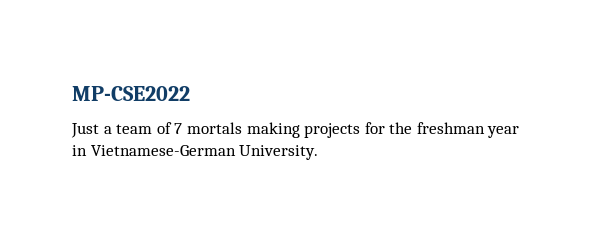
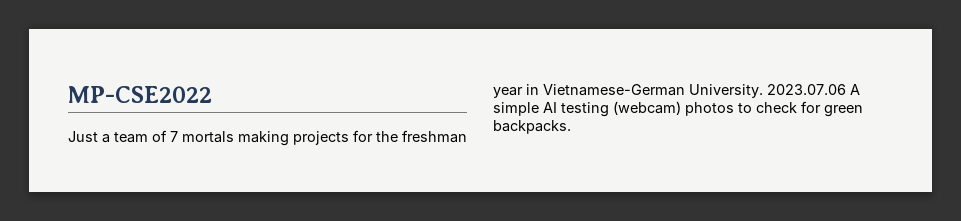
(319, 152) none -> [767,84,860,95] [493,101,863,117] [493,120,571,134] 2023.07.06 A simple AI testing (webcam) photos to check for green backpacks.

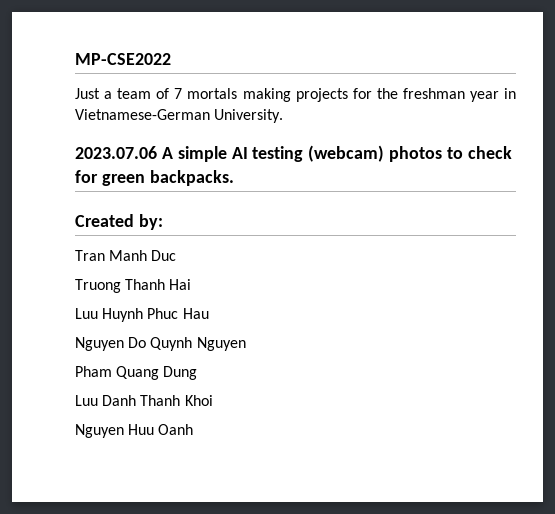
(763, 91) none -> (284, 116) //
(571, 127) none -> [75,214,163,230] [75,250,177,261] [75,279,192,293] [75,308,209,322] [75,337,246,351] [75,366,198,380] [75,395,213,406] [75,424,194,438] // Created by: // Tran Manh Duc // Truong Thanh Hai // Luu Huynh Phuc Hau // Nguyen Do Quynh Nguyen // Pham Quang Dung // Luu Danh Thanh Khoi // Nguyen Huu Oanh

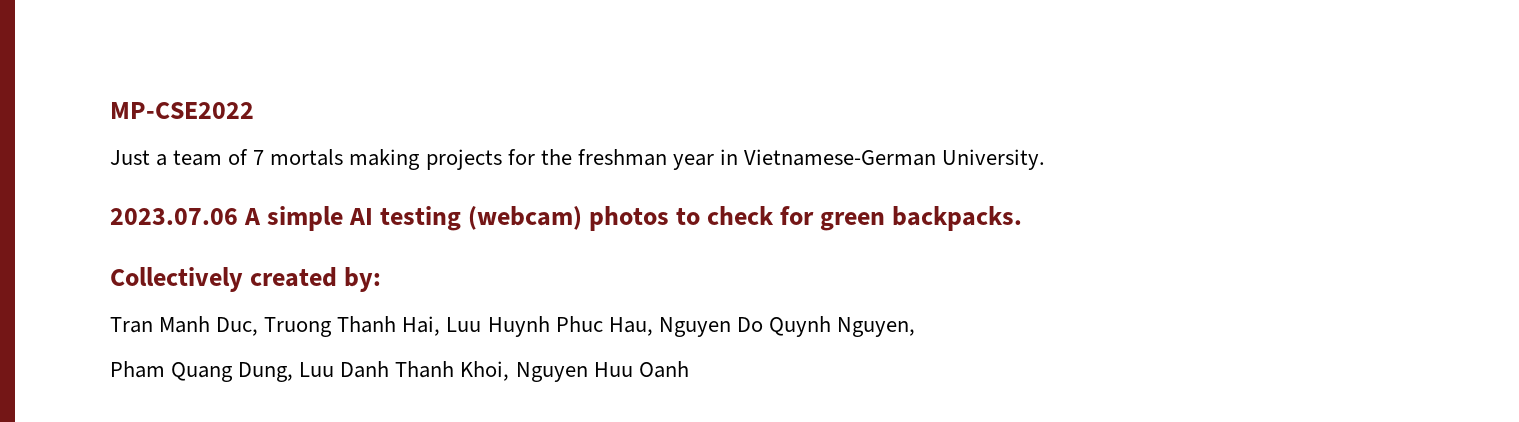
[75,214,134,227] Created -> [110,267,338,292] Collectively created
[151,250,177,261] Duc // -> [216,317,259,336] Duc,
[169,279,192,290] Hai // -> [402,316,441,336] Hai,
[182,308,209,319] Hau // -> [608,317,653,336] Hau,
[196,337,246,351] Nguyen -> [836,317,915,337] Nguyen,
[163,366,198,380] Dung // -> [238,362,294,382] Dung,
[184,395,213,406] Khoi // -> [460,361,510,381] Khoi,

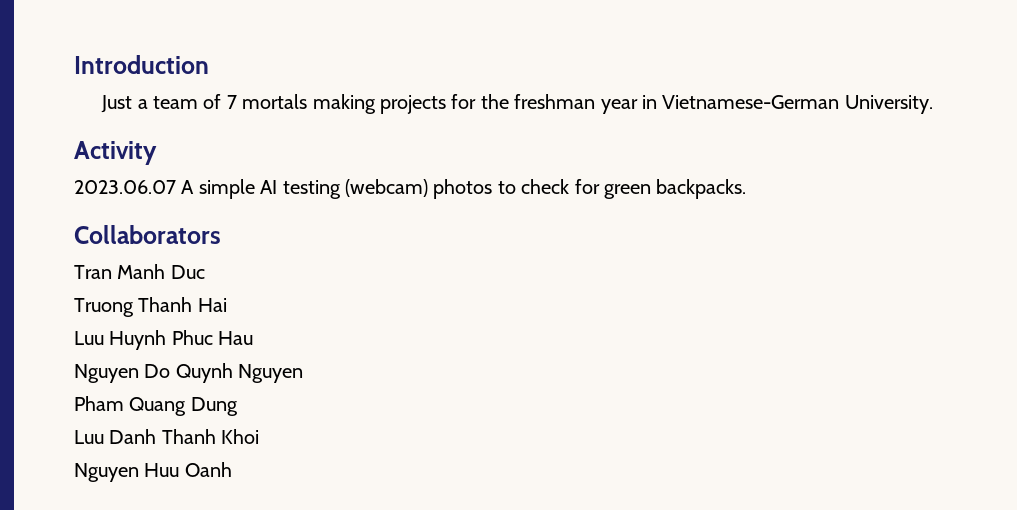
[110,102,254,119] MP-CSE2022 -> [74,55,209,74] Introduction
[110,208,238,225] 2023.07.06 -> [74,141,157,165] [74,180,176,194] Activity // 2023.06.07
[110,267,382,292] Collectively created by: -> [74,225,221,244] Collaborators
[216,317,259,336] Duc, -> [170,265,205,279] Duc //
[402,316,441,336] Hai, -> [197,298,227,312] Hai //
[608,317,653,336] Hau, -> [218,331,254,345] Hau //
[836,317,915,337] Nguyen, -> [238,364,304,383] Nguyen
[238,362,294,382] Dung, -> [190,397,238,416] Dung //
[460,361,510,381] Khoi, -> [221,429,260,444] Khoi //

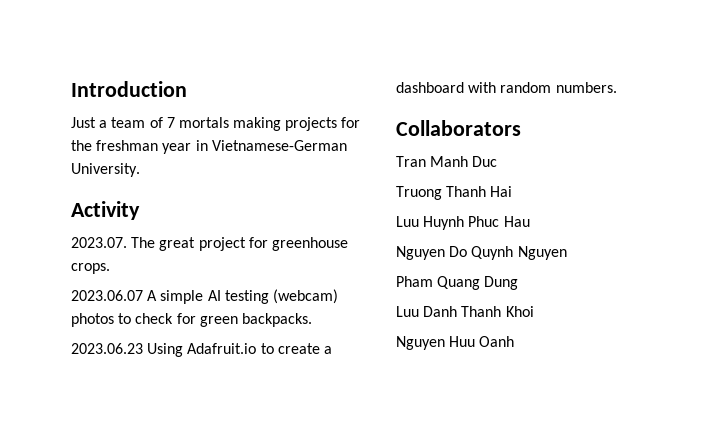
(157, 153) none -> [71,237,348,251] [71,263,110,274] // 2023.07. The great project for greenhouse crops.
(747, 189) none -> [71,343,332,357] [396,82,617,93] // 2023.06.23 Using Adafruit.io to create a dashboard with random numbers.

